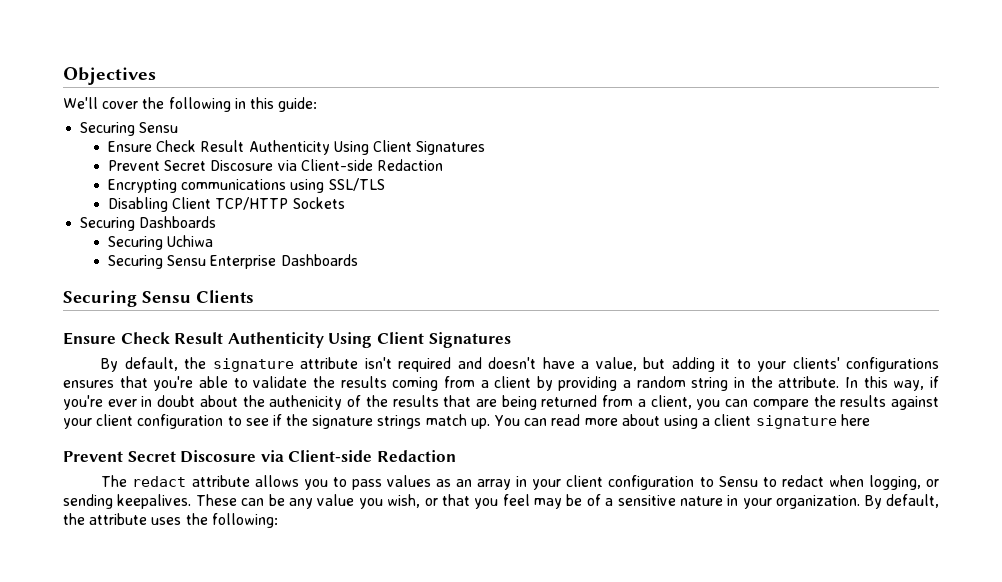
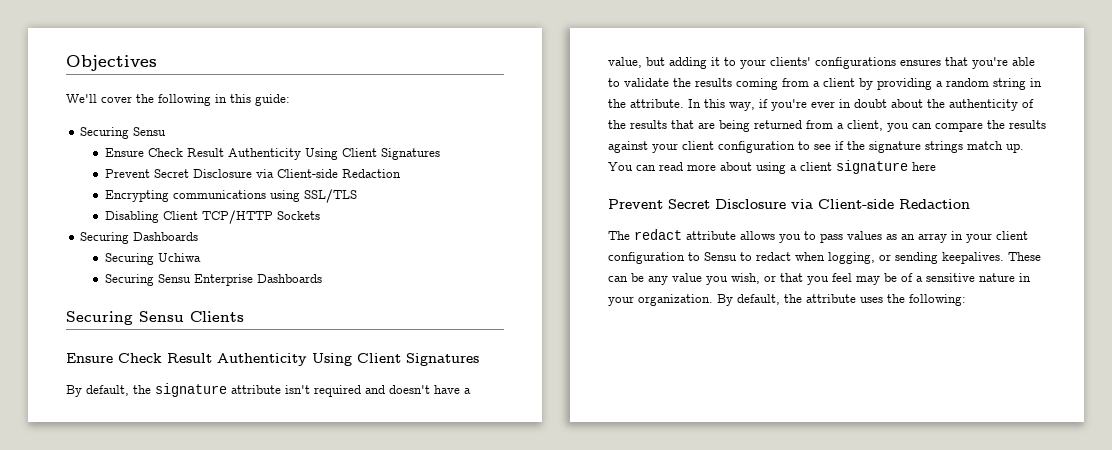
[210,160,274,171] Discosure -> [192,169,252,178] Disclosure
[269,395,343,410] authenicity -> [949,99,1018,111] authenticity
[180,450,257,463] Discosure -> [715,199,786,209] Disclosure

